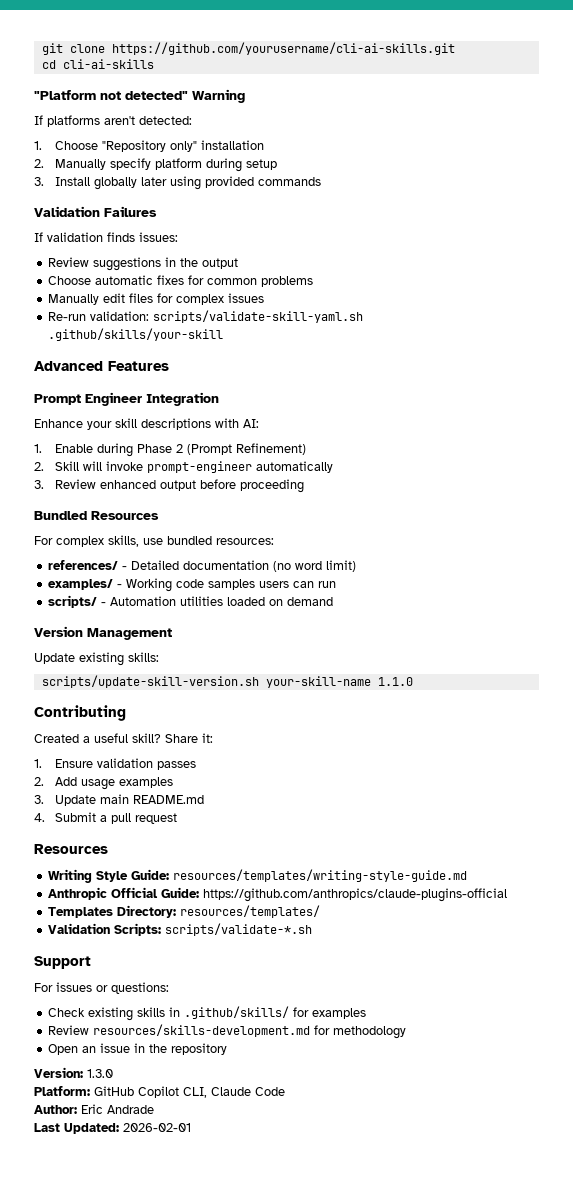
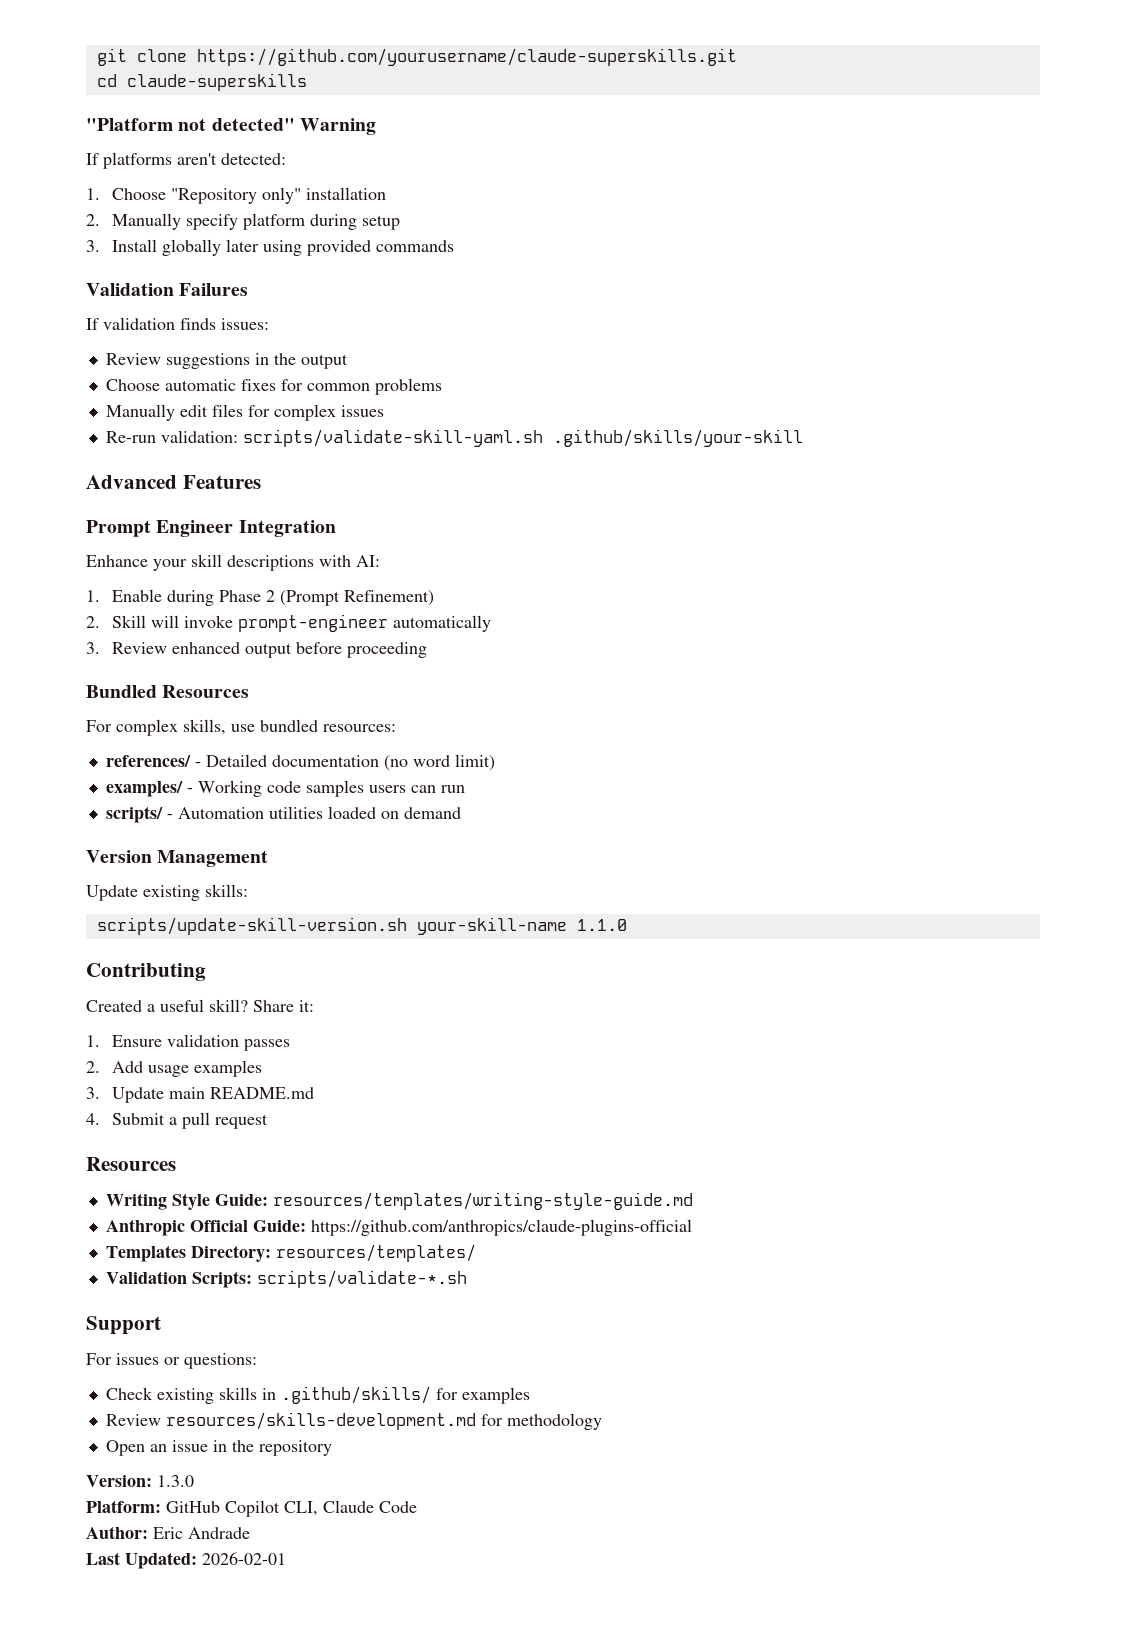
[111,42,455,55] https://github.com/yourusername/cli-ai-skills.git -> [196,48,737,66] https://github.com/yourusername/claude-superskills.git
[62,59,154,69] cli-ai-skills -> [126,73,307,91] claude-superskills

